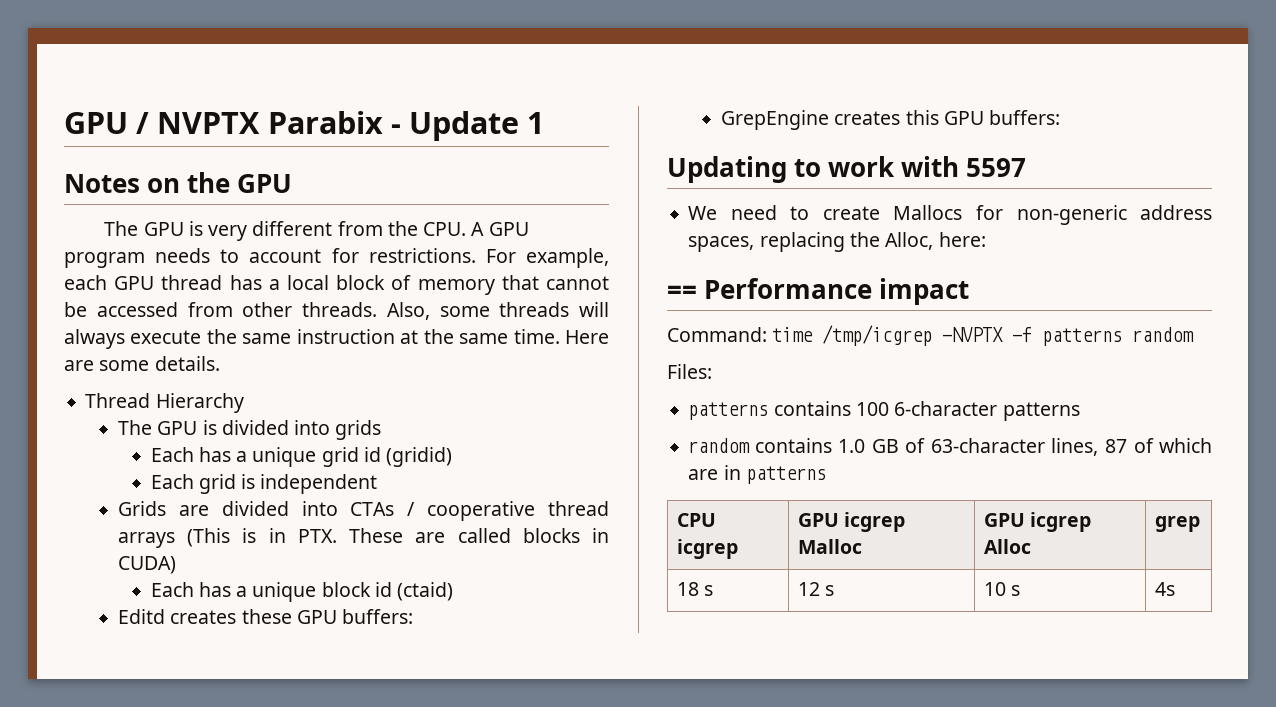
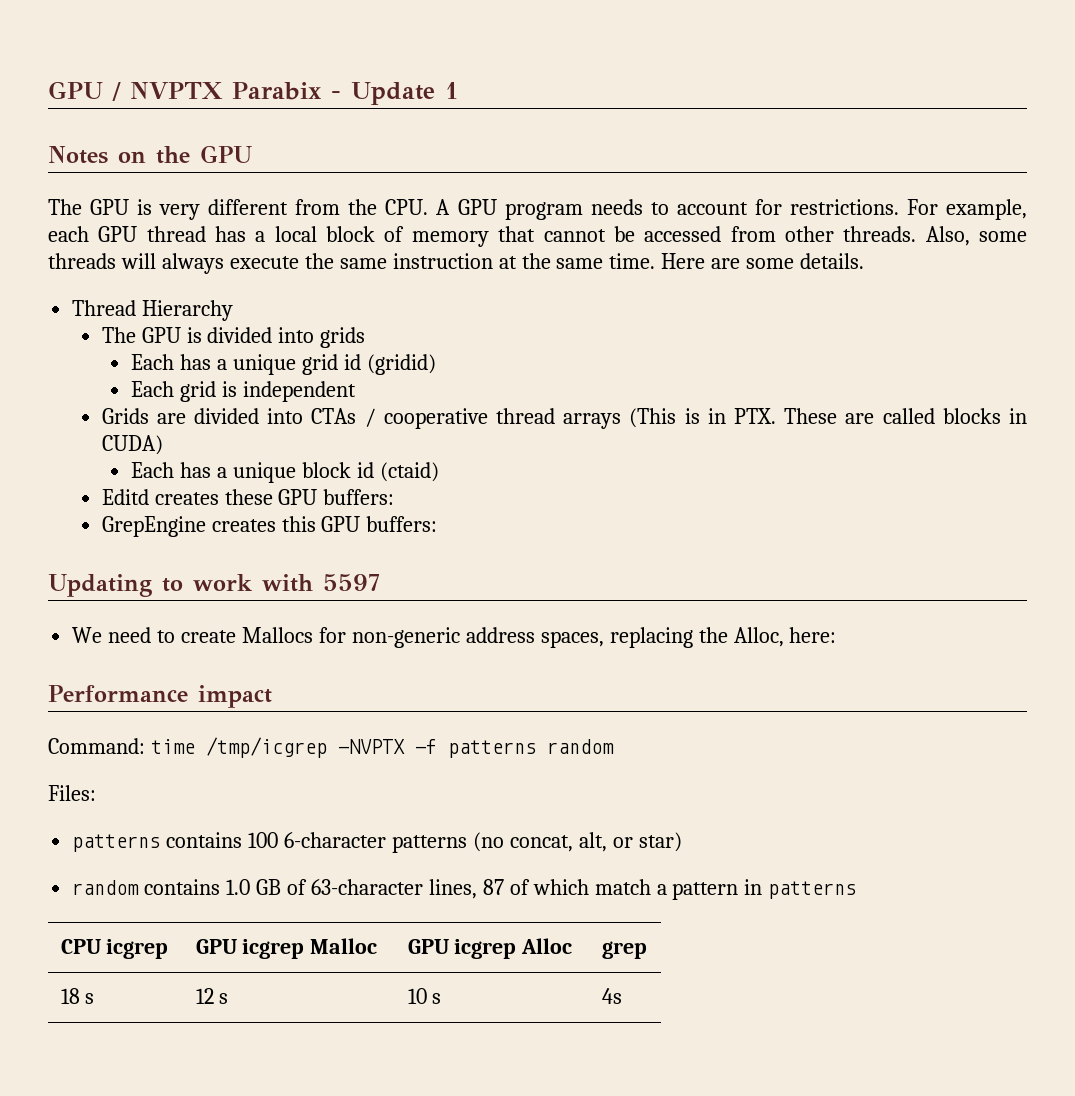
[667,285,697,299] == -> (837, 635) none
(1080, 411) none -> [472,832,682,852] (no concat, alt, or star)
[688,469,719,480] are -> [594,879,739,900] match a pattern

